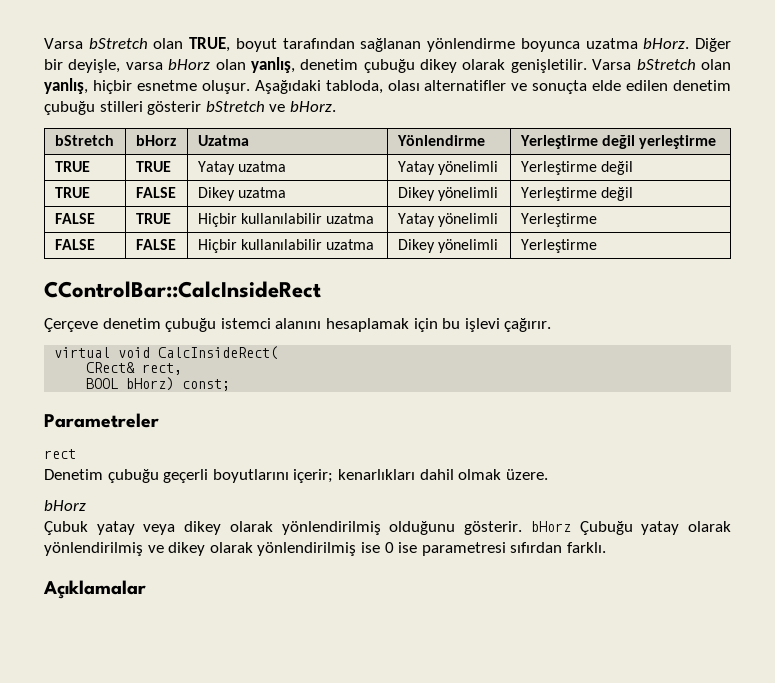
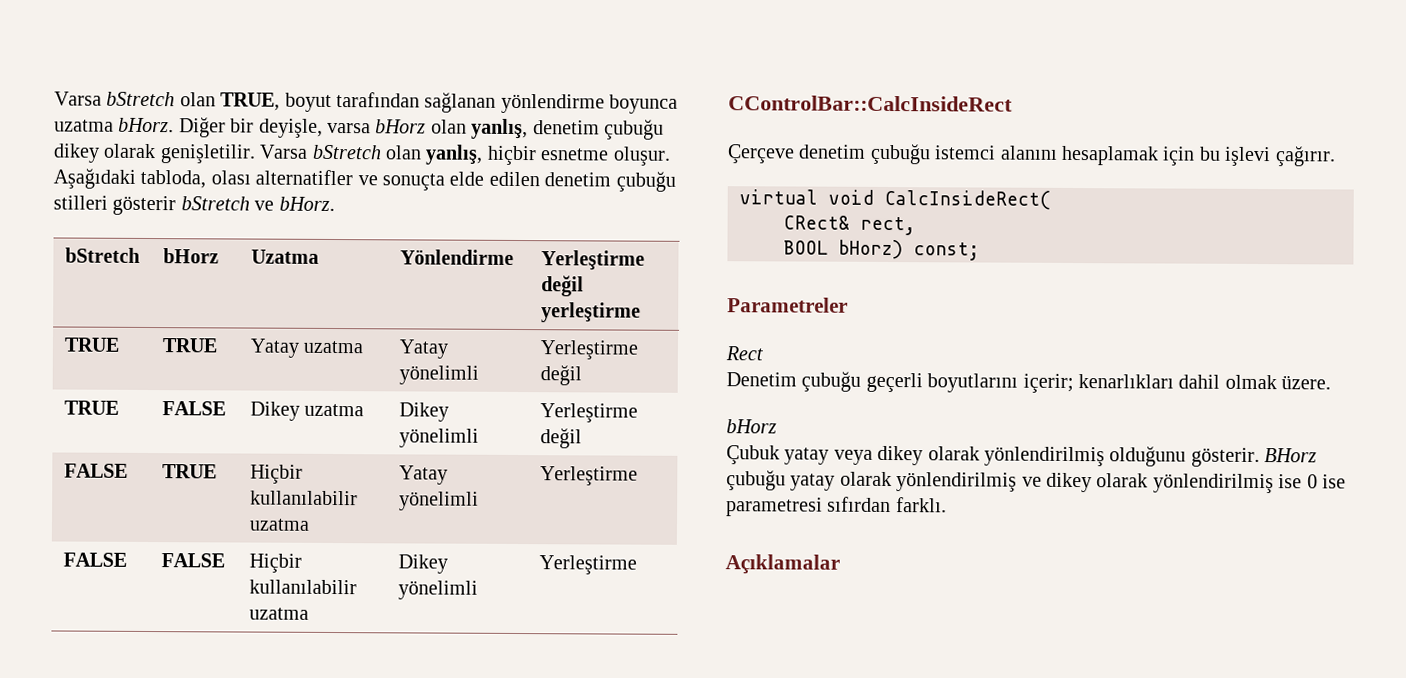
[44,449,76,459] rect -> [725,346,763,361] Rect
[530,521,633,535] bHorz Çubuğu -> [1264,448,1318,463] [726,470,786,491] BHorz çubuğu

